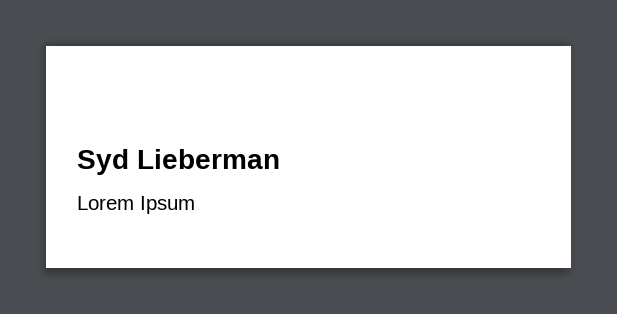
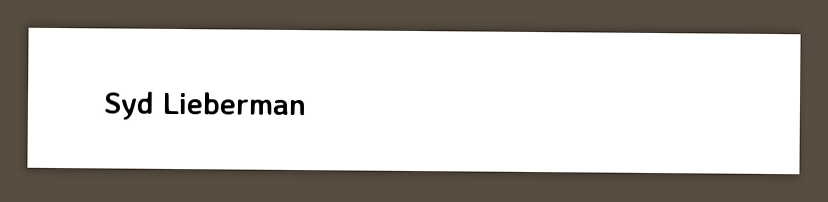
[77,196,195,214] // Lorem Ipsum -> (307, 103) none

